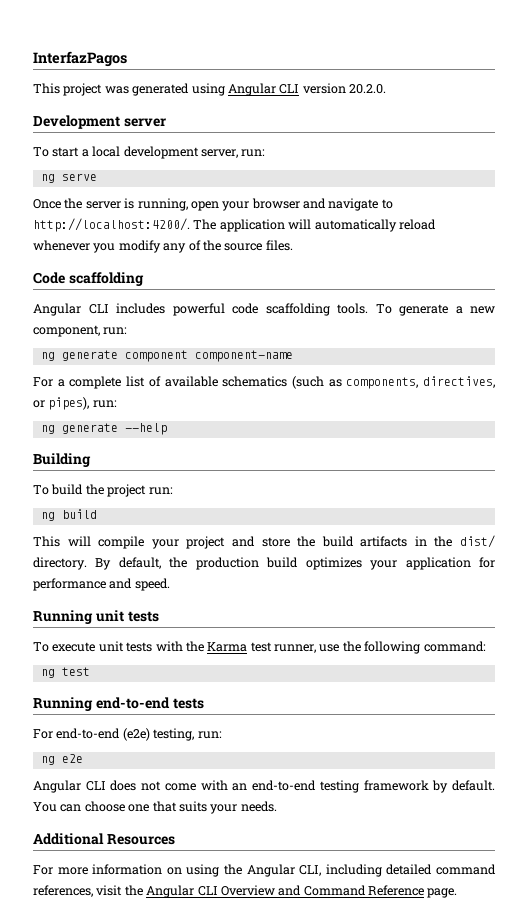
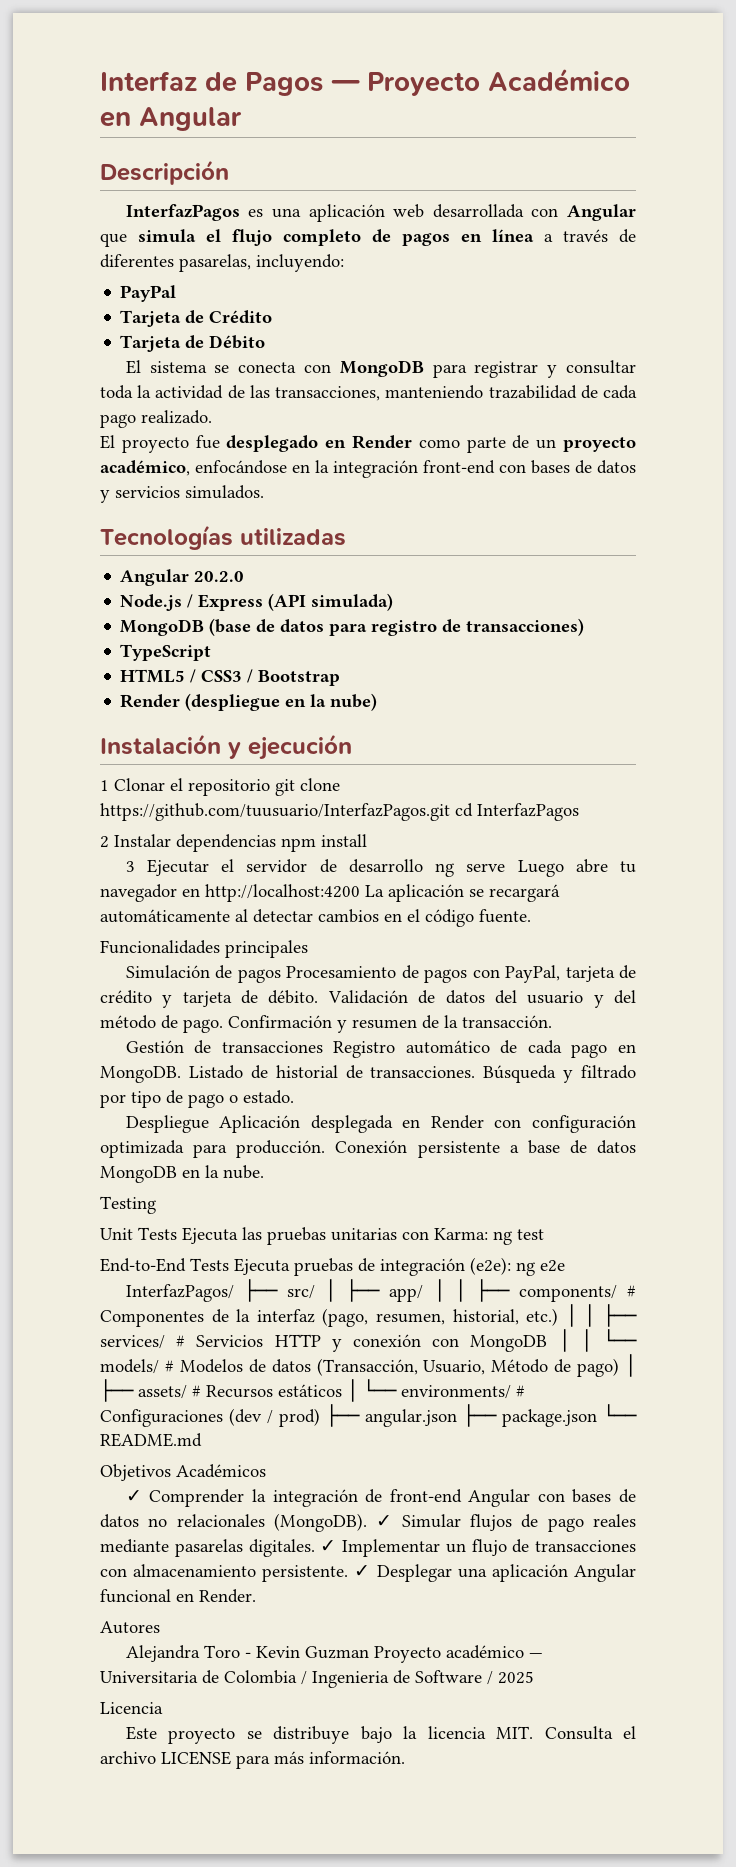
[33,51,127,67] [33,83,386,96] [33,115,166,129] [33,146,266,159] [40,173,97,183] [33,198,393,211] [33,218,436,232] [33,240,293,253] [33,272,144,286] [33,303,495,316] [33,325,128,337] [40,350,293,362] [33,376,495,389] [33,397,117,410] [40,423,167,435] [33,453,91,467] [33,484,173,497] [40,509,97,521] [33,535,495,549] [33,557,496,570] [33,578,170,591] [33,610,159,624] [33,641,486,654] [40,667,90,678] [33,697,204,711] [33,728,222,741] [40,754,83,765] [33,780,496,793] [33,801,277,814] [33,833,175,845] [33,864,497,877] [33,885,458,898] InterfazPagos // This project was generated using Angular CLI version 20.2.0. // Development server // To start a local development server, run: // ng serve // Once the server is running, open your browser and navigate to http://localhost:4200/. The application will automatically reload whenever you modify any of the source files. // Code scaffolding // Angular CLI includes powerful code scaffolding tools. To generate a new component, run: // ng generate component component-name // For a complete list of available schematics (such as components, directives, or pipes), run: // ng generate --help // Building // To build the project run: // ng build // This will compile your project and store the build artifacts in the dist/ directory. By default, the production build optimizes your application for performance and speed. // Running unit tests // To execute unit tests with the Karma test runner, use the following command: // ng test // Running end-to-end tests // For end-to-end (e2e) testing, run: // ng e2e // Angular CLI does not come with an end-to-end testing framework by default. You can choose one that suits your needs. // Additional Resources // For more information on using the Angular CLI, including detailed command references, visit the Angular CLI Overview and Command Reference page. -> [100,68,630,96] [100,107,242,131] [100,160,229,185] [125,204,636,222] [100,229,636,247] [100,254,344,272] [120,285,177,302] [120,310,273,327] [120,335,266,352] [125,360,636,378] [100,385,637,401] [100,410,212,428] [100,435,636,453] [100,460,636,478] [100,485,264,503] [100,525,346,550] [120,569,245,586] [120,593,394,611] [120,618,585,636] [120,644,212,661] [120,669,341,686] [120,693,378,711] [100,734,352,760] [100,778,340,796] [100,803,579,821] [100,834,367,852] [125,859,636,877] [100,884,560,902] [100,909,531,927] [100,940,308,958] [125,965,636,983] [100,990,637,1008] [100,1015,552,1033] [125,1040,636,1058] [100,1065,636,1083] [100,1090,294,1108] [125,1115,637,1133] [100,1140,636,1158] [100,1165,264,1183] [100,1196,156,1214] [100,1227,544,1245] [100,1257,565,1276] [125,1279,636,1302] [100,1304,638,1327] [100,1329,637,1352] [100,1354,636,1377] [100,1379,525,1402] [100,1404,637,1427] [100,1433,202,1447] [100,1464,266,1481] [125,1489,637,1507] [100,1513,636,1532] [100,1539,636,1557] [100,1564,637,1582] [100,1589,256,1603] [100,1621,160,1634] [125,1645,543,1663] [100,1670,534,1688] [100,1702,163,1714] [125,1726,636,1744] [100,1751,405,1769] Interfaz de Pagos — Proyecto Académico en Angular // Descripción // InterfazPagos es una aplicación web desarrollada con Angular que simula el flujo completo de pagos en línea a través de diferentes pasarelas, incluyendo: // PayPal // Tarjeta de Crédito // Tarjeta de Débito // El sistema se conecta con MongoDB para registrar y consultar toda la actividad de las transacciones, manteniendo trazabilidad de cada pago realizado. // El proyecto fue desplegado en Render como parte de un proyecto académico, enfocándose en la integración front-end con bases de datos y servicios simulados. // Tecnologías utilizadas // Angular 20.2.0 // Node.js / Express (API simulada) // MongoDB (base de datos para registro de transacciones) // TypeScript // HTML5 / CSS3 / Bootstrap // Render (despliegue en la nube) // Instalación y ejecución // 1 Clonar el repositorio git clone https://github.com/tuusuario/InterfazPagos.git cd InterfazPagos // 2 Instalar dependencias npm install // 3 Ejecutar el servidor de desarrollo ng serve Luego abre tu navegador en http://localhost:4200 La aplicación se recargará automáticamente al detectar cambios en el código fuente. // Funcionalidades principales // Simulación de pagos Procesamiento de pagos con PayPal, tarjeta de crédito y tarjeta de débito. Validación de datos del usuario y del método de pago. Confirmación y resumen de la transacción. // Gestión de transacciones Registro automático de cada pago en MongoDB. Listado de historial de transacciones. Búsqueda y filtrado por tipo de pago o estado. // Despliegue Aplicación desplegada en Render con configuración optimizada para producción. Conexión persistente a base de datos MongoDB en la nube. // Testing // Unit Tests Ejecuta las pruebas unitarias con Karma: ng test // End-to-End Tests Ejecuta pruebas de integración (e2e): ng e2e // InterfazPagos/ ├── src/ │ ├── app/ │ │ ├── components/ # Componentes de la interfaz (pago, resumen, historial, etc.) │ │ ├── services/ # Servicios HTTP y conexión con MongoDB │ │ └── models/ # Modelos de datos (Transacción, Usuario, Método de pago) │ ├── assets/ # Recursos estáticos │ └── environments/ # Configuraciones (dev / prod) ├── angular.json ├── package.json └── README.md // Objetivos Académicos // ✓ Comprender la integración de front-end Angular con bases de datos no relacionales (MongoDB). ✓ Simular flujos de pago reales mediante pasarelas digitales. ✓ Implementar un flujo de transacciones con almacenamiento persistente. ✓ Desplegar una aplicación Angular funcional en Render. // Autores // Alejandra Toro - Kevin Guzman Proyecto académico — Universitaria de Colombia / Ingenieria de Software / 2025 // Licencia // Este proyecto se distribuye bajo la licencia MIT. Consulta el archivo LICENSE para más información.

